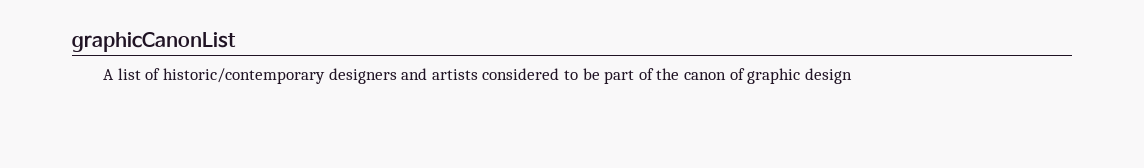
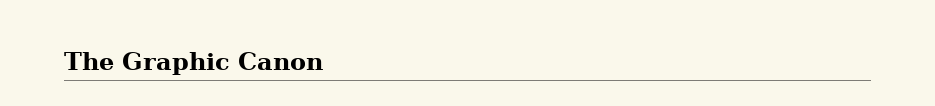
[72,32,236,52] [103,68,852,84] graphicCanonList // A list of historic/contemporary designers and artists considered to be part of the canon of graphic design -> [64,52,323,75] The Graphic Canon

